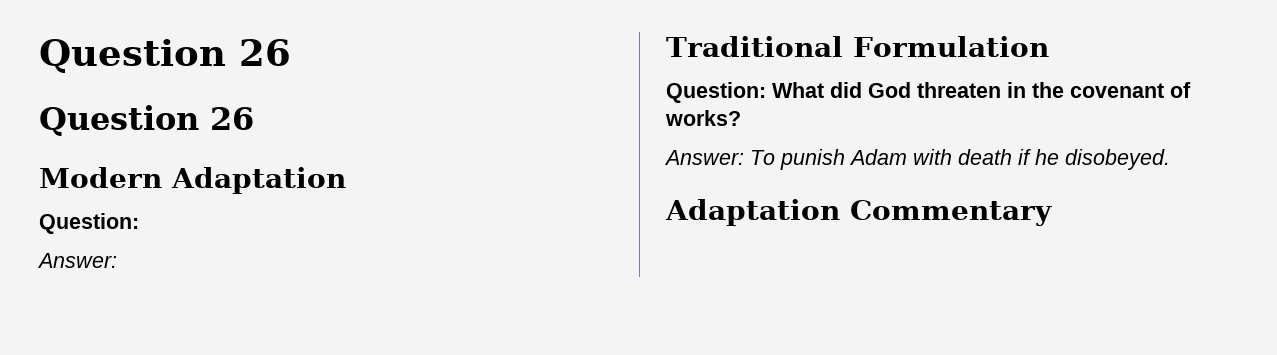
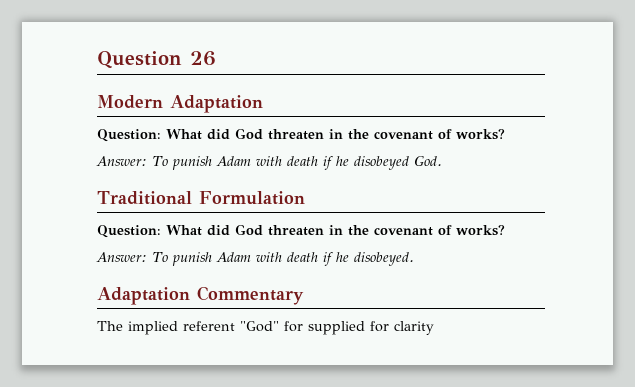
[39,39,291,73] [39,105,254,136] Question 26 // Question 26 -> [97,51,216,69] Question 26
[37,253,117,268] // Answer: -> [166,128,505,140] [96,156,442,170] What did God threaten in the covenant of works? // Answer: To punish Adam with death if he disobeyed God.
(1052, 213) none -> [97,321,434,335] // The implied referent "God" for supplied for clarity

